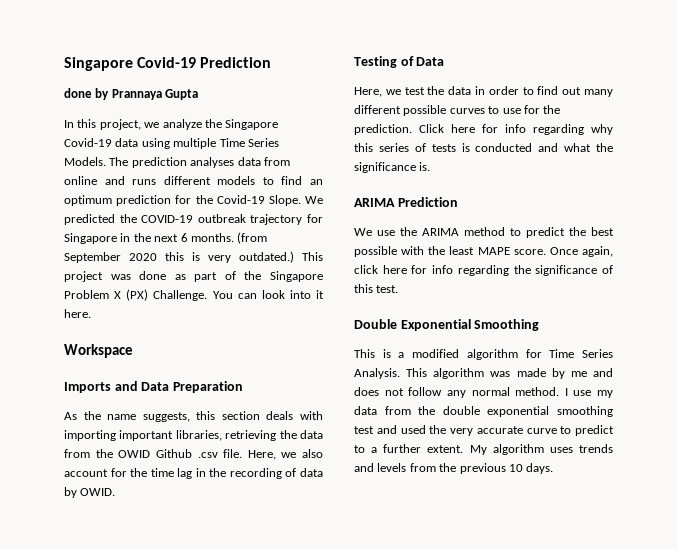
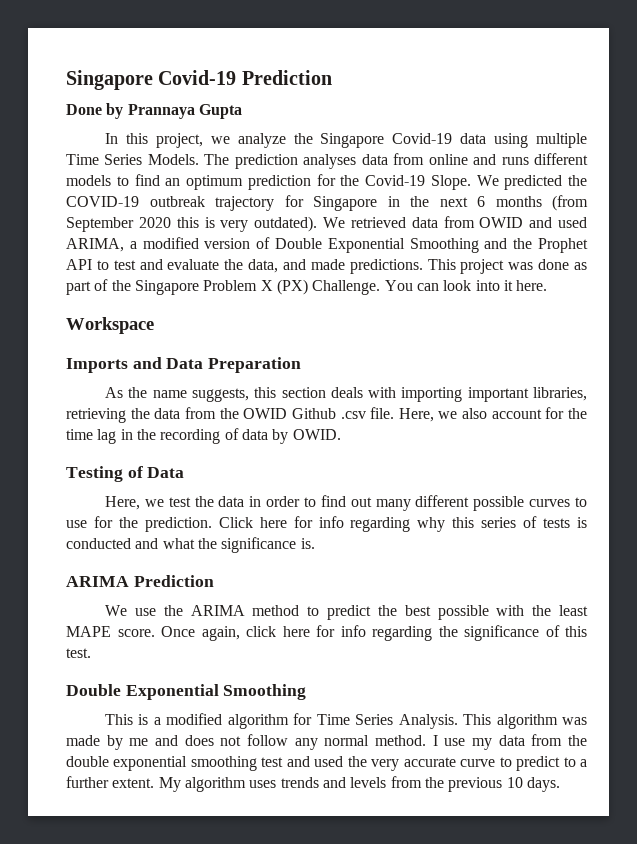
[64,88,92,98] done -> [66,104,102,115] Done
[190,233,234,242] months. -> [495,196,542,207] months
[239,251,294,263] outdated.) -> [254,216,587,232] [66,237,589,253] [66,259,423,274] outdated). We retrieved data from OWID and used ARIMA, a modified version of Double Exponential Smoothing and the Prophet API to test and evaluate the data, and made predictions.

